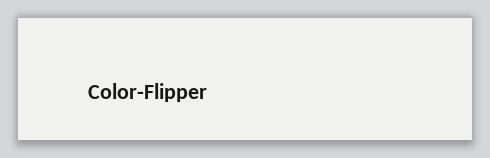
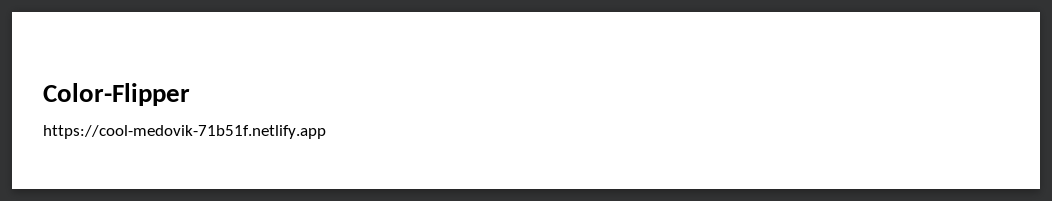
(207, 92) none -> [43,125,326,139] // https://cool-medovik-71b51f.netlify.app

